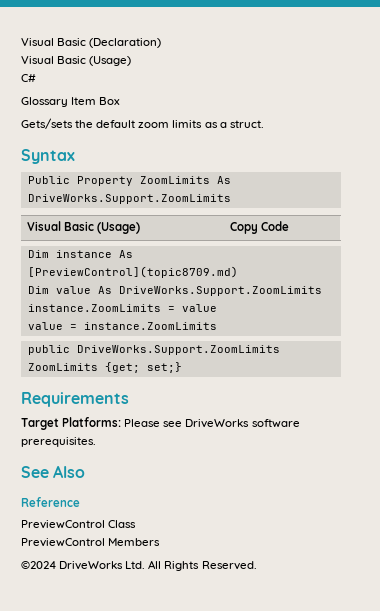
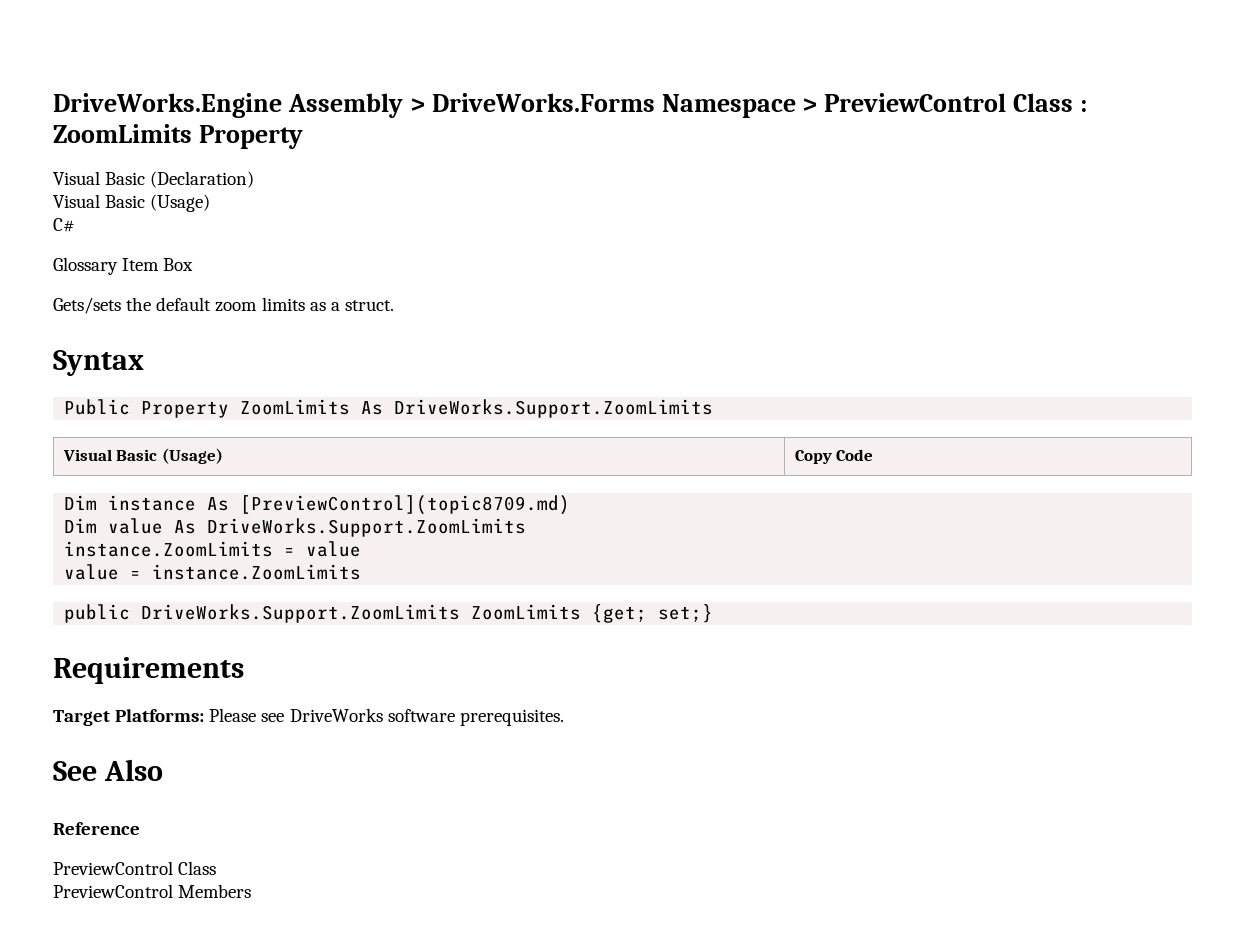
(21, 42) none -> [53,93,1088,118] [53,124,303,149] DriveWorks.Engine Assembly > DriveWorks.Forms Namespace > PreviewControl Class : ZoomLimits Property //
[21,560,257,571] // ©2024 DriveWorks Ltd. All Rights Reserved. -> (252, 891) none

